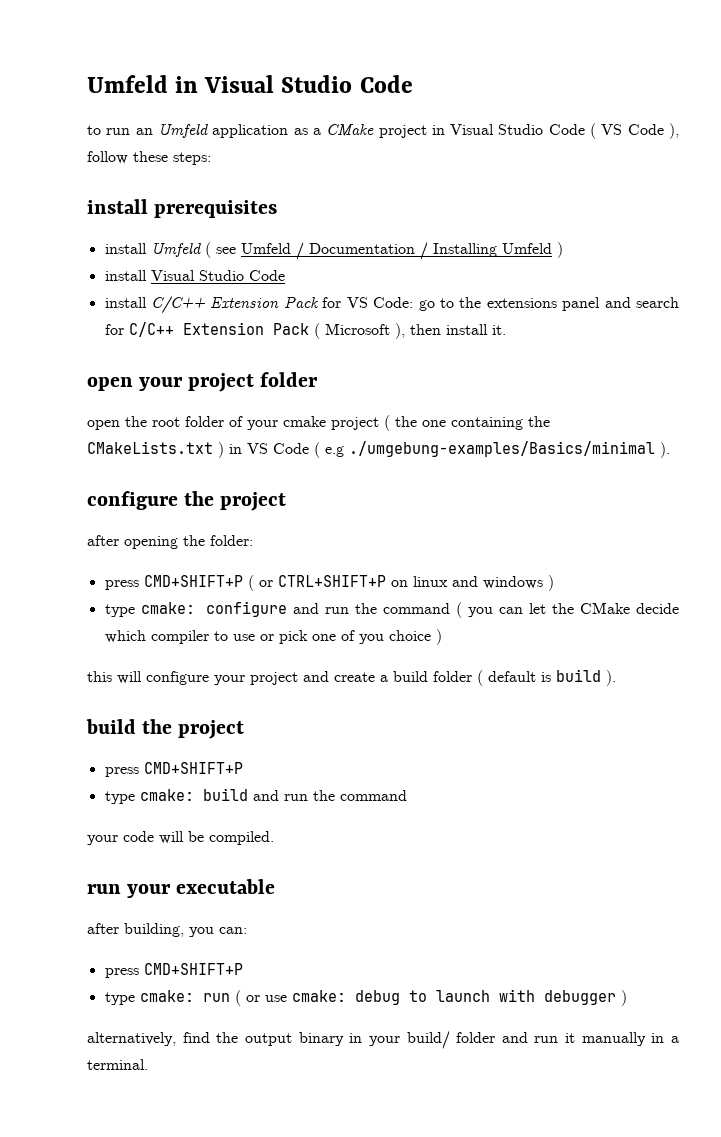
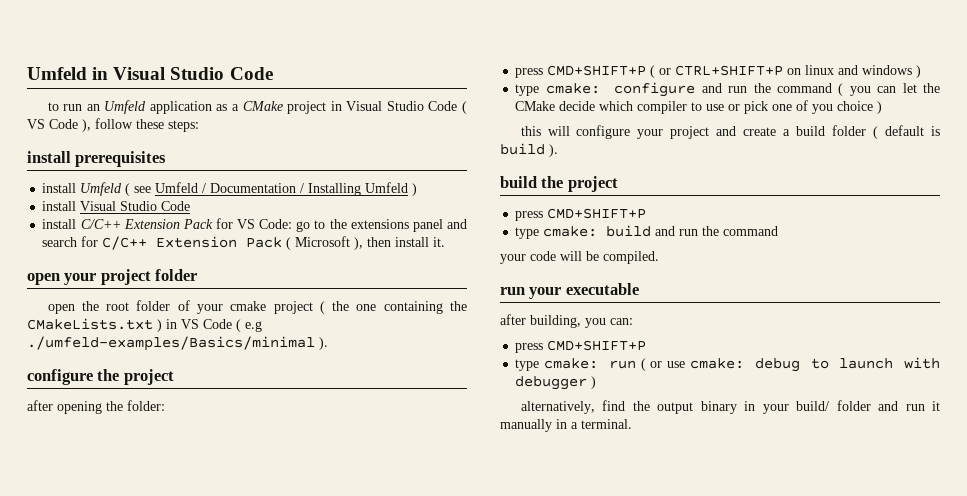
[349,441,655,457] ./umgebung-examples/Basics/minimal -> [27,336,315,351] ./umfeld-examples/Basics/minimal

